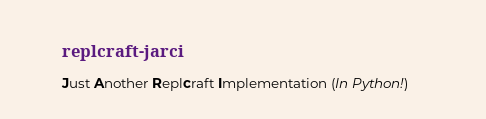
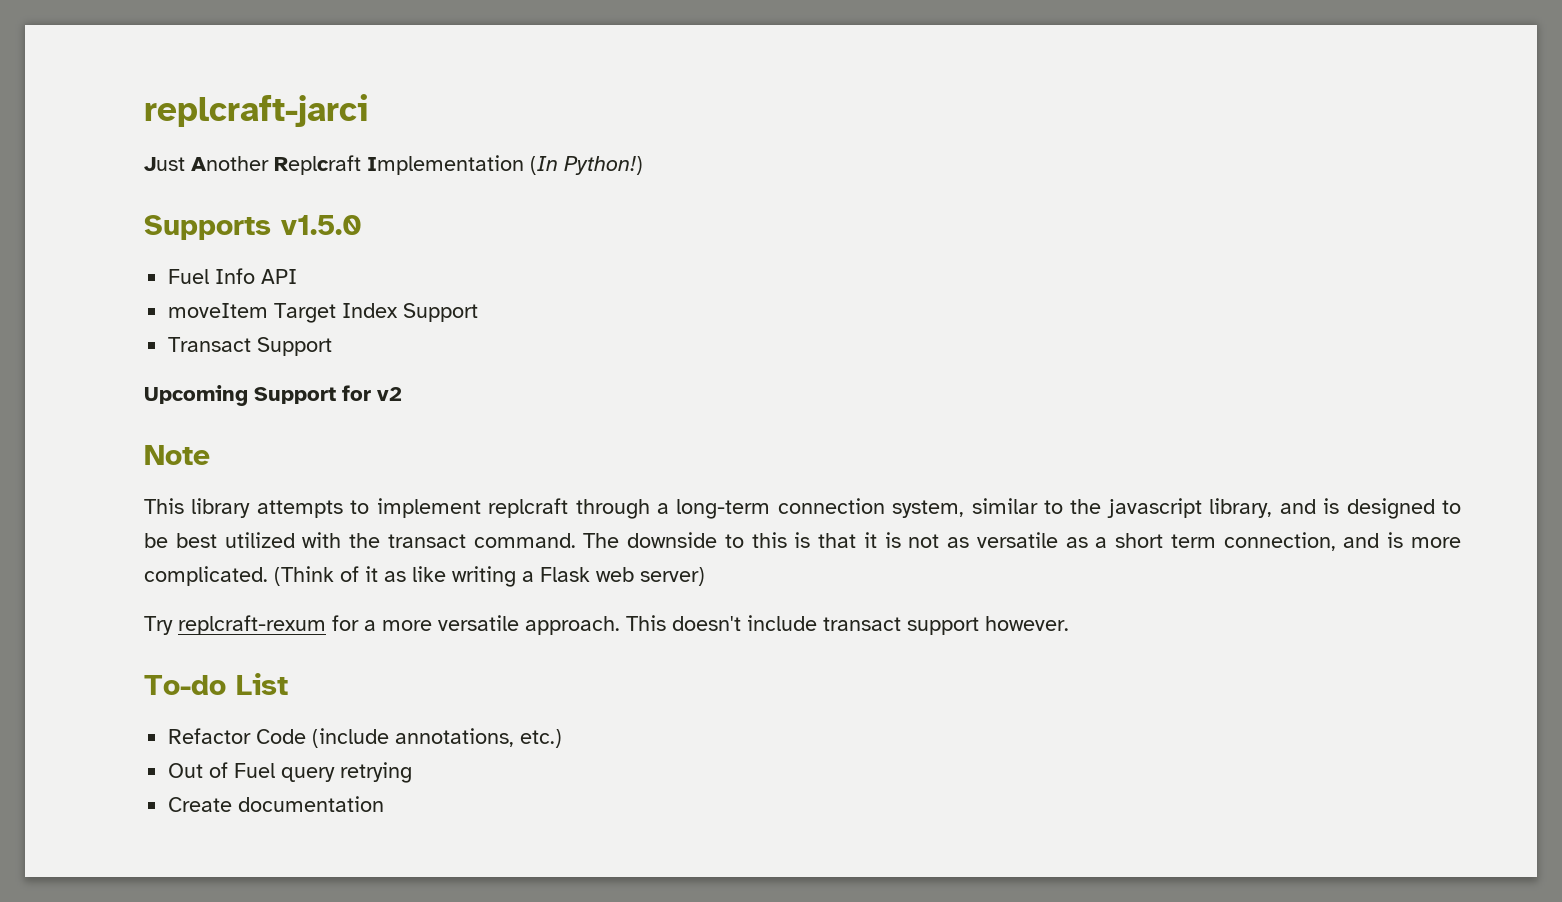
(408, 84) none -> [144,215,362,240] [168,268,298,284] [168,303,479,323] [168,337,333,356] [144,385,402,406] [144,445,210,465] [144,498,1462,519] [144,532,1461,551] [144,566,705,587] [144,615,1069,635] [144,673,288,695] [168,728,563,748] [168,762,413,783] [168,796,385,812] // Supports v1.5.0 // Fuel Info API // moveItem Target Index Support // Transact Support // Upcoming Support for v2 // Note // This library attempts to implement replcraft through a long-term connection system, similar to the javascript library, and is designed to be best utilized with the transact command. The downside to this is that it is not as versatile as a short term connection, and is more complicated. (Think of it as like writing a Flask web server) // Try replcraft-rexum for a more versatile approach. This doesn't include transact support however. // To-do List // Refactor Code (include annotations, etc.) // Out of Fuel query retrying // Create documentation

